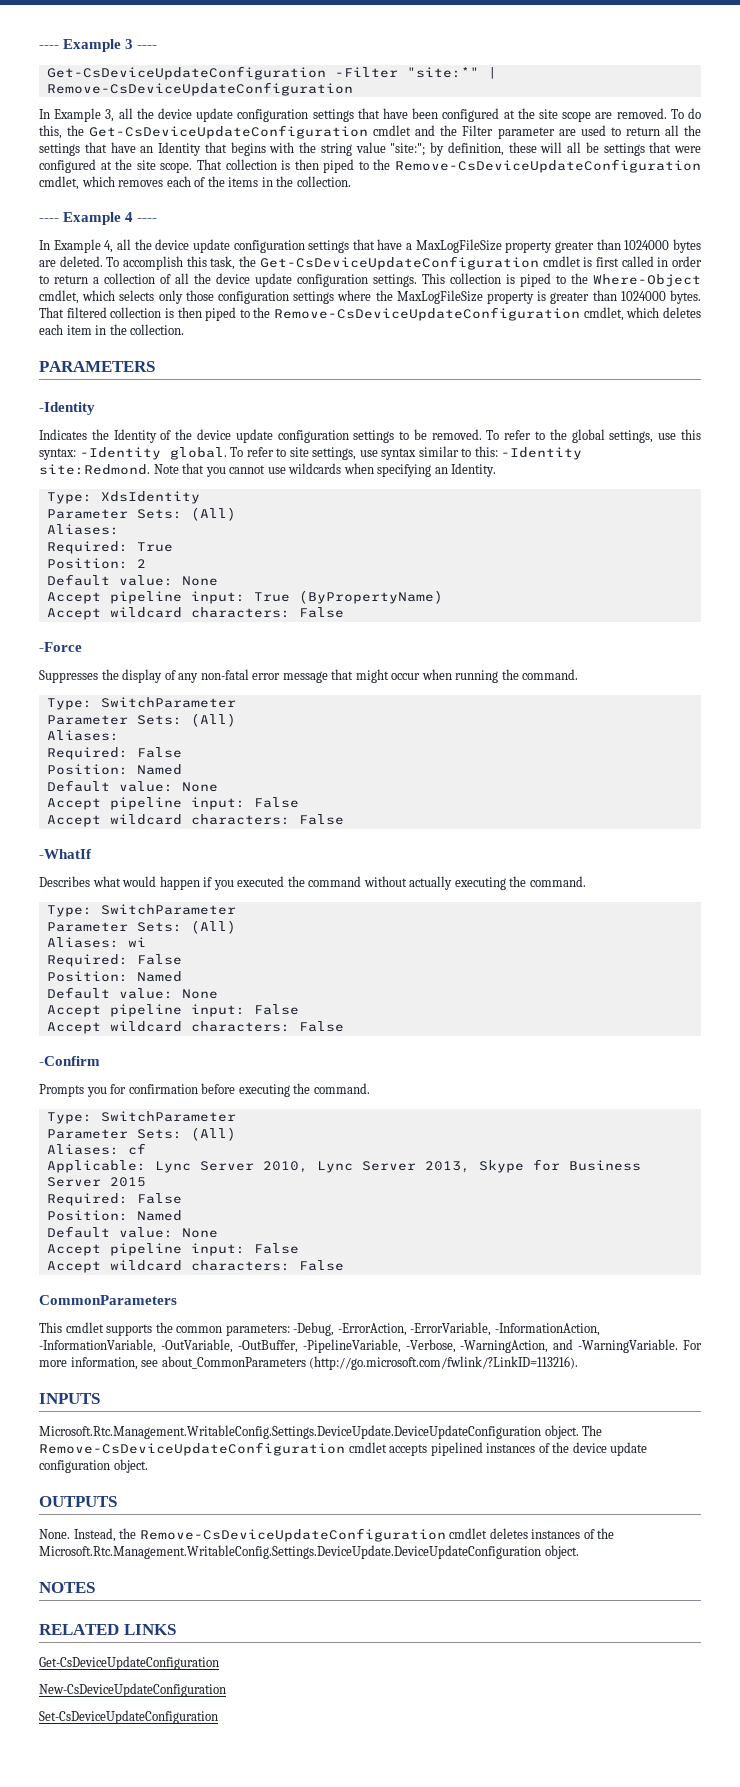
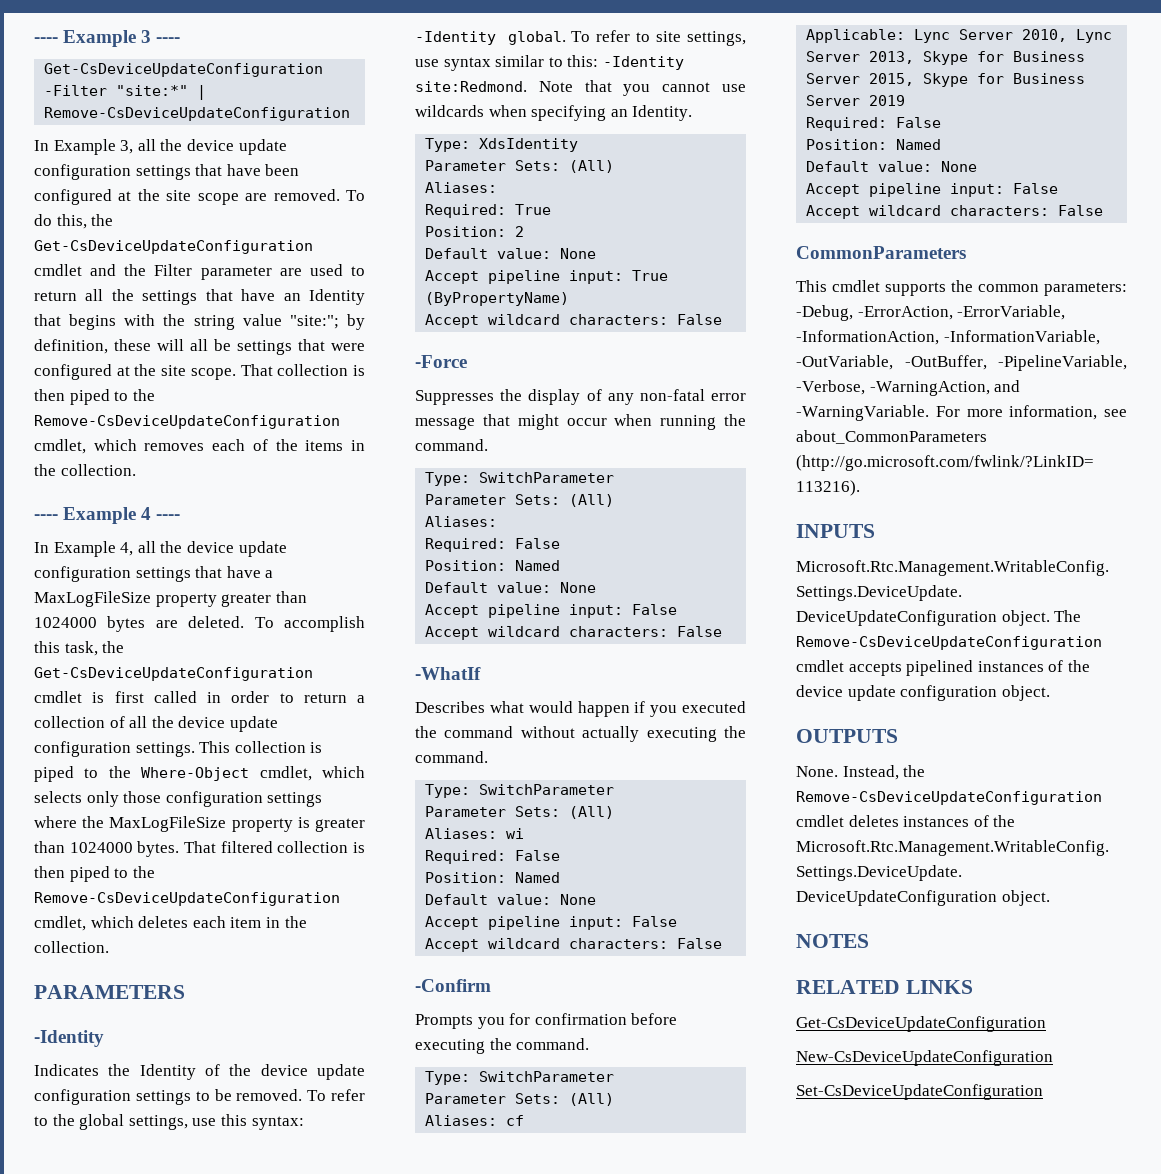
[109,1177,146,1187] 2015 -> [869,73,1086,87] [806,95,906,106] 2015, Skype for Business Server 2019

